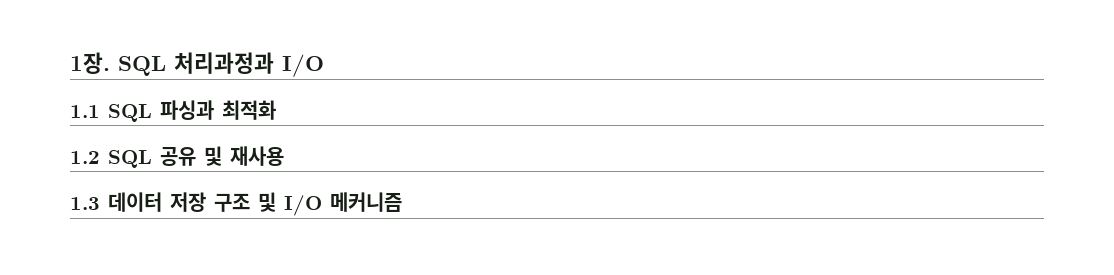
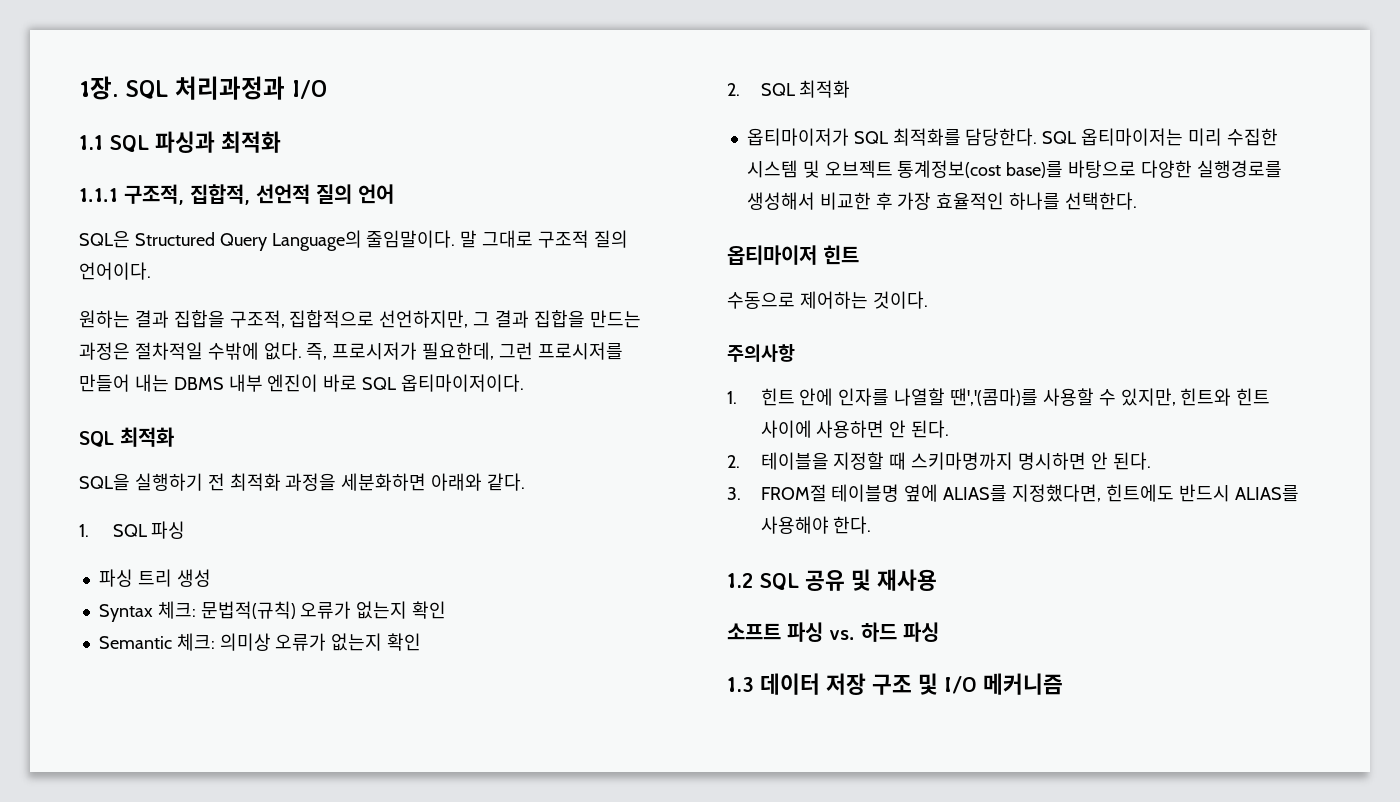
(276, 110) none -> [79,184,394,205] [79,230,628,251] [79,262,151,280] [79,310,641,328] [79,342,623,360] [79,374,525,392] [79,427,174,447] [79,473,526,491] [79,521,186,539] [98,569,211,587] [98,601,447,622] [98,633,422,651] [727,80,851,98] [746,128,1278,146] [746,160,1282,178] [746,192,1137,210] [727,245,859,265] [727,291,928,309] [727,344,795,362] [727,388,1271,406] [760,420,950,438] [727,452,1151,470] [727,484,1299,502] [760,516,872,534] // 1.1.1 구조적, 집합적, 선언적 질의 언어 // SQL은 Structured Query Language의 줄임말이다. 말 그대로 구조적 질의 언어이다. // 원하는 결과 집합을 구조적, 집합적으로 선언하지만, 그 결과 집합을 만드는 과정은 절차적일 수밖에 없다. 즉, 프로시저가 필요한데, 그런 프로시저를 만들어 내는 DBMS 내부 엔진이 바로 SQL 옵티마이저이다. // SQL 최적화 // SQL을 실행하기 전 최적화 과정을 세분화하면 아래와 같다. // 1. SQL 파싱 // 파싱 트리 생성 // Syntax 체크: 문법적(규칙) 오류가 없는지 확인 // Semantic 체크: 의미상 오류가 없는지 확인 // 2. SQL 최적화 // 옵티마이저가 SQL 최적화를 담당한다. SQL 옵티마이저는 미리 수집한 시스템 및 오브젝트 통계정보(cost base)를 바탕으로 다양한 실행경로를 생성해서 비교한 후 가장 효율적인 하나를 선택한다. // 옵티마이저 힌트 // 수동으로 제어하는 것이다. // 주의사항 // 1. 힌트 안에 인자를 나열할 땐','(콤마)를 사용할 수 있지만, 힌트와 힌트 사이에 사용하면 안 된다. // 2. 테이블을 지정할 때 스키마명까지 명시하면 안 된다. // 3. FROM절 테이블명 옆에 ALIAS를 지정했다면, 힌트에도 반드시 ALIAS를 사용해야 한다.
(284, 156) none -> [727,622,939,642] // 소프트 파싱 vs. 하드 파싱

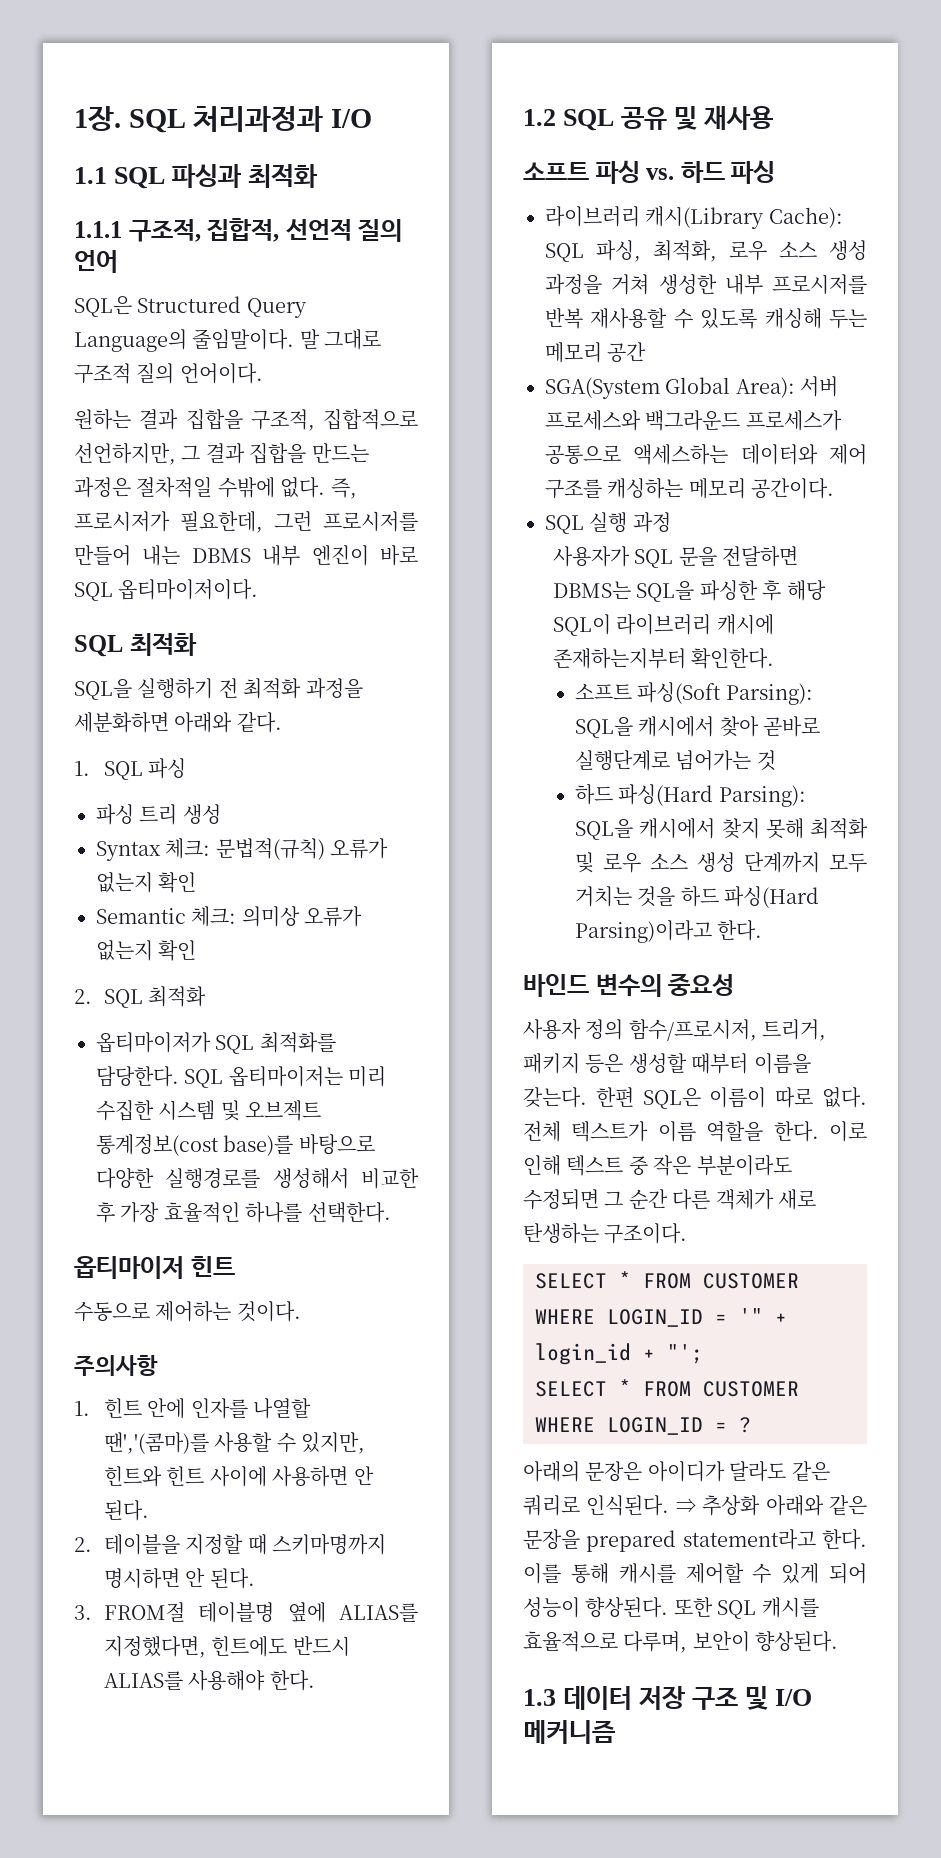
(939, 632) none -> [545,206,843,229] [545,240,867,262] [545,274,867,295] [545,308,867,329] [545,342,647,363] [545,376,839,399] [545,410,842,431] [545,444,867,465] [545,478,835,499] [545,512,671,534] [553,546,799,568] [553,580,826,602] [553,614,774,636] [553,648,775,669] [575,682,813,705] [575,716,821,738] [575,750,776,771] [575,784,806,807] [575,818,868,840] [575,852,867,873] [575,886,820,908] [575,920,763,943] [523,973,735,997] [523,1019,827,1041] [523,1053,811,1074] [523,1087,867,1109] [523,1121,867,1142] [523,1155,792,1176] [523,1189,816,1210] [523,1223,688,1244] [535,1271,799,1289] [535,1308,787,1327] [535,1343,703,1365] [535,1379,799,1397] [535,1417,751,1435] [523,1461,830,1482] [523,1495,867,1516] [523,1529,867,1552] [523,1563,867,1584] [523,1597,819,1619] [523,1631,839,1653] // 라이브러리 캐시(Library Cache): SQL 파싱, 최적화, 로우 소스 생성 과정을 거쳐 생성한 내부 프로시저를 반복 재사용할 수 있도록 캐싱해 두는 메모리 공간 // SGA(System Global Area): 서버 프로세스와 백그라운드 프로세스가 공통으로 액세스하는 데이터와 제어 구조를 캐싱하는 메모리 공간이다. // SQL 실행 과정 // 사용자가 SQL 문을 전달하면 DBMS는 SQL을 파싱한 후 해당 SQL이 라이브러리 캐시에 존재하는지부터 확인한다. // 소프트 파싱(Soft Parsing): SQL을 캐시에서 찾아 곧바로 실행단계로 넘어가는 것 // 하드 파싱(Hard Parsing): SQL을 캐시에서 찾지 못해 최적화 및 로우 소스 생성 단계까지 모두 거치는 것을 하드 파싱(Hard Parsing)이라고 한다. // 바인드 변수의 중요성 // 사용자 정의 함수/프로시저, 트리거, 패키지 등은 생성할 때부터 이름을 갖는다. 한편 SQL은 이름이 따로 없다. 전체 텍스트가 이름 역할을 한다. 이로 인해 텍스트 중 작은 부분이라도 수정되면 그 순간 다른 객체가 새로 탄생하는 구조이다. // SELECT * FROM CUSTOMER WHERE LOGIN_ID = '" + login_id + "'; // SELECT * FROM CUSTOMER WHERE LOGIN_ID = ? // 아래의 문장은 아이디가 달라도 같은 쿼리로 인식된다. ⇒ 추상화 아래와 같은 문장을 prepared statement라고 한다. 이를 통해 캐시를 제어할 수 있게 되어 성능이 향상된다. 또한 SQL 캐시를 효율적으로 다루며, 보안이 향상된다.

